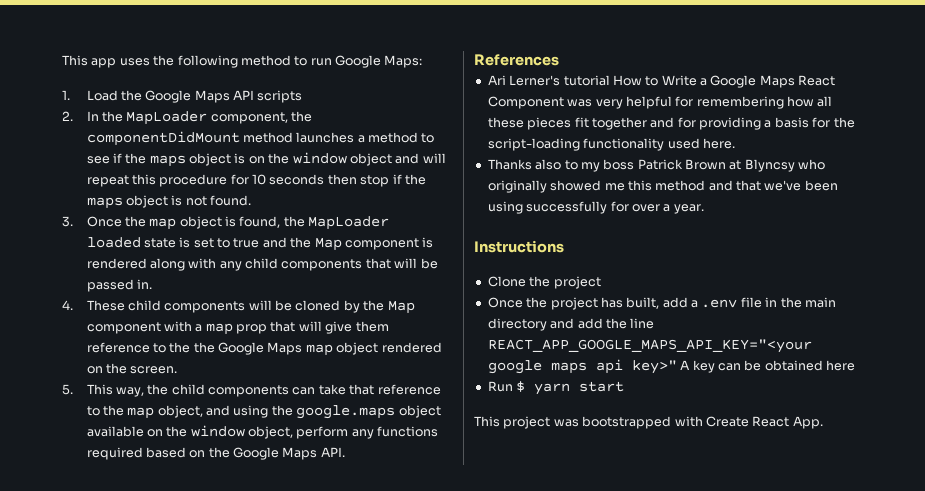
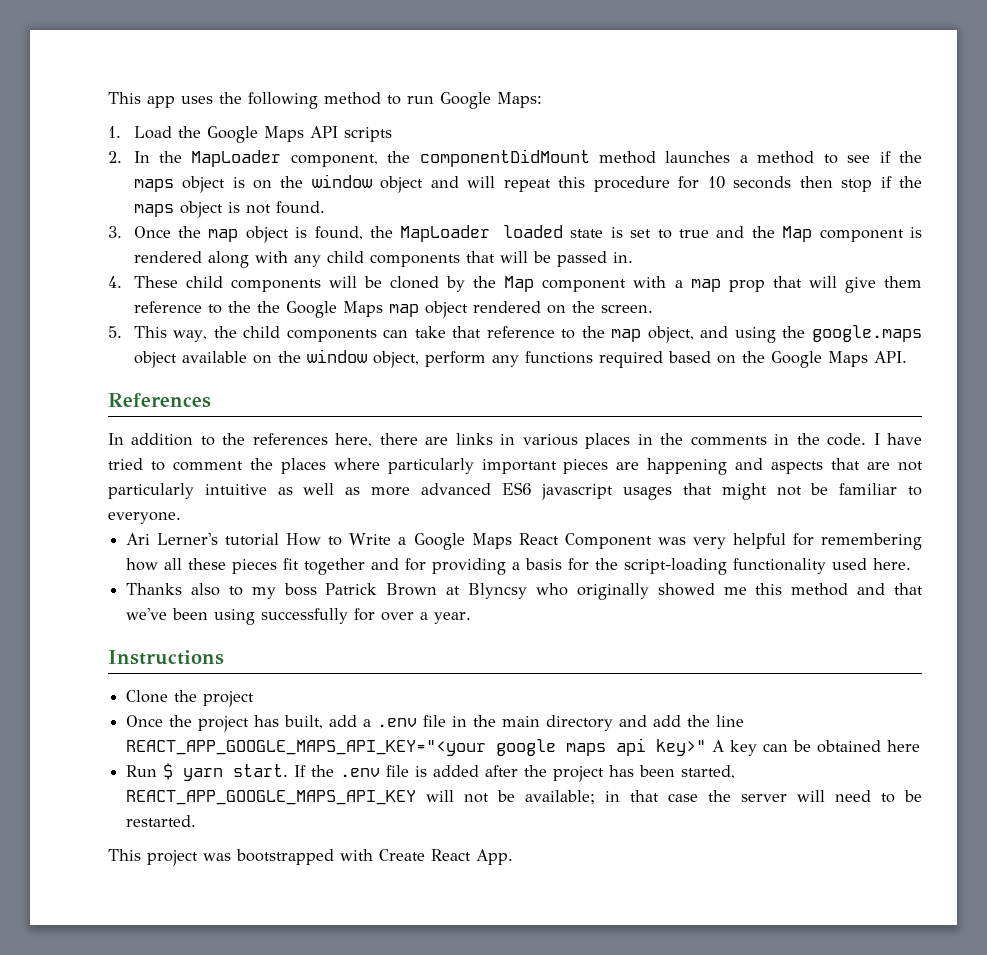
(559, 60) none -> [108,433,923,449] [108,458,923,475] [108,482,922,500] [108,512,181,524] // In addition to the references here, there are links in various places in the comments in the code. I have tried to comment the places where particularly important pieces are happening and aspects that are not particularly intuitive as well as more advanced ES6 javascript usages that might not be familiar to everyone.
[579,381,625,392] start -> [233,764,736,782] [126,790,923,805] [126,815,197,827] start. If the .env file is added after the project has been started, REACT_APP_GOOGLE_MAPS_API_KEY will not be available; in that case the server will need to be restarted.

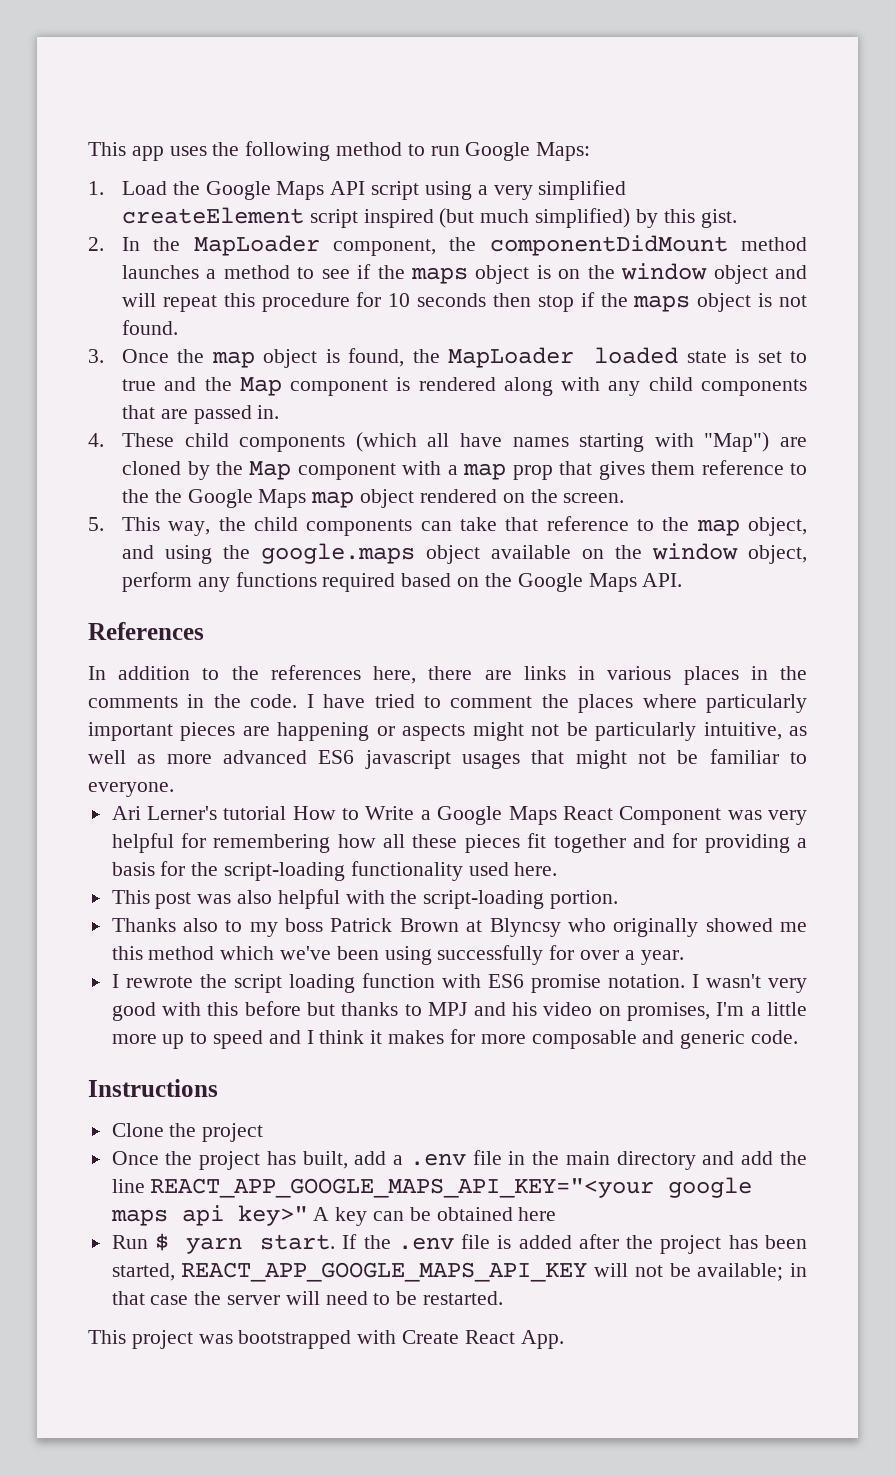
[343,127,392,142] scripts -> [371,180,627,200] [122,207,737,228] script using a very simplified createElement script inspired (but much simplified) by this gist.
[499,251,551,263] will be -> [160,409,188,419] are
[328,276,382,288] will be -> [355,432,807,452] (which all have names starting with "Map") are
[808,276,876,293] will give -> [598,461,645,480] gives
[735,458,923,474] [108,483,267,499] and aspects that are not particularly intuitive -> [376,722,782,741] or aspects might not be particularly intuitive,
(912, 564) none -> [111,889,619,909] // This post was also helpful with the script-loading portion.
[857,583,924,595] and that -> [220,946,275,960] which
(472, 618) none -> [111,973,807,993] [111,1001,808,1021] [111,1029,798,1049] // I rewrote the script loading function with ES6 promise notation. I wasn't very good with this before but thanks to MPJ and his video on promises, I'm a little more up to speed and I think it makes for more composable and generic code.

